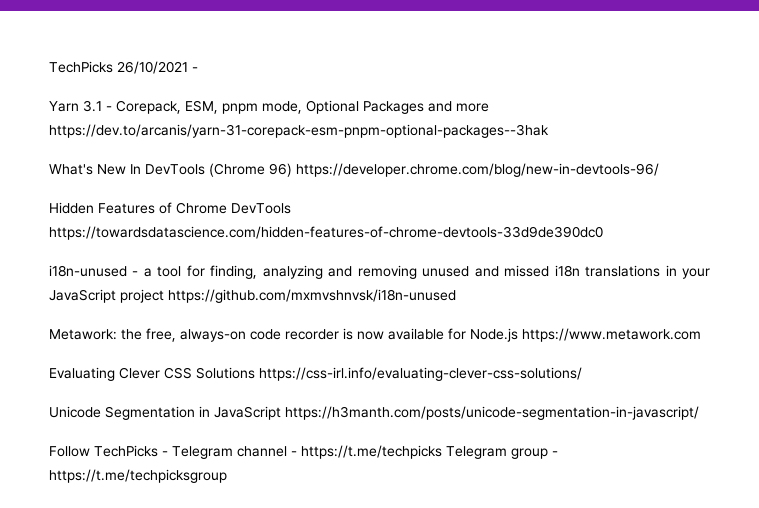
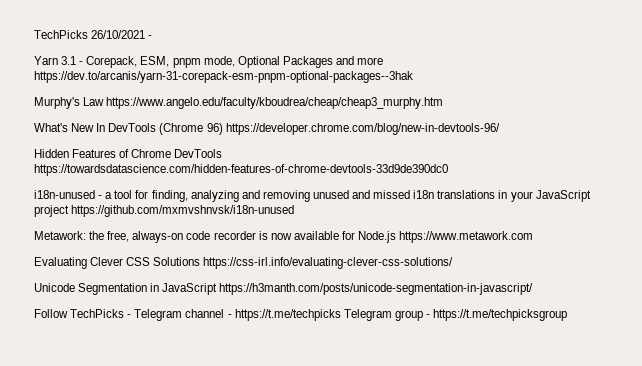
(549, 131) none -> [34,97,444,109] // Murphy's Law https://www.angelo.edu/faculty/kboudrea/cheap/cheap3_murphy.htm

